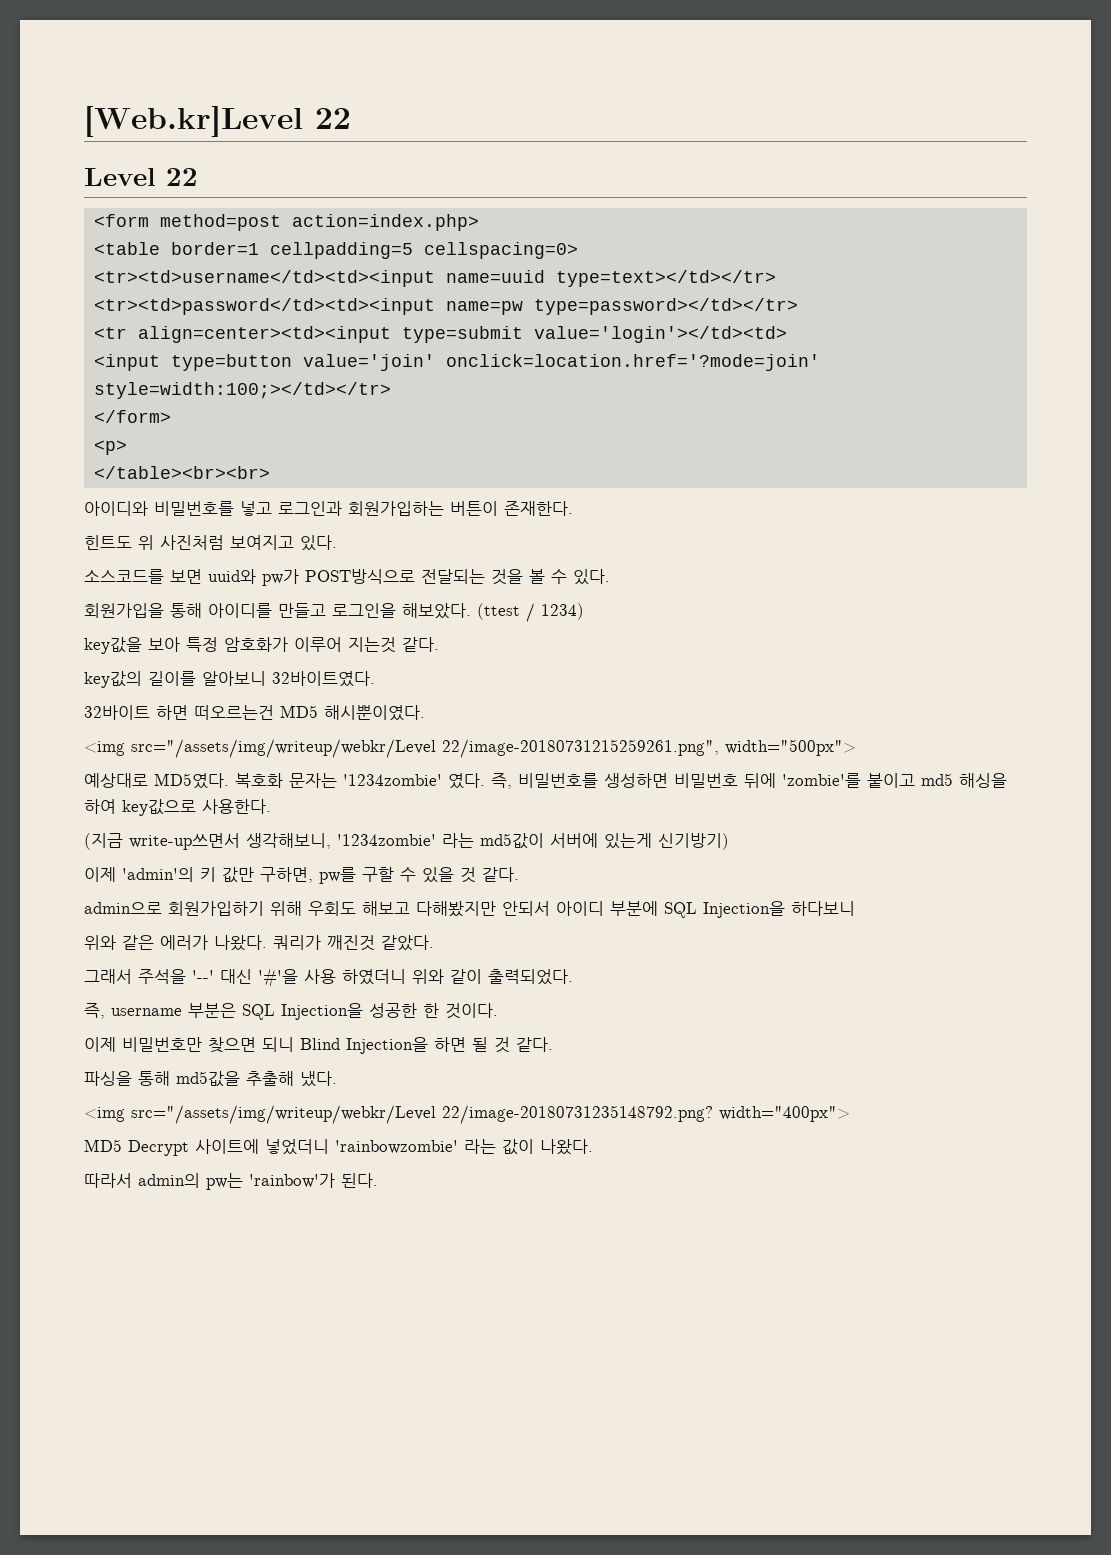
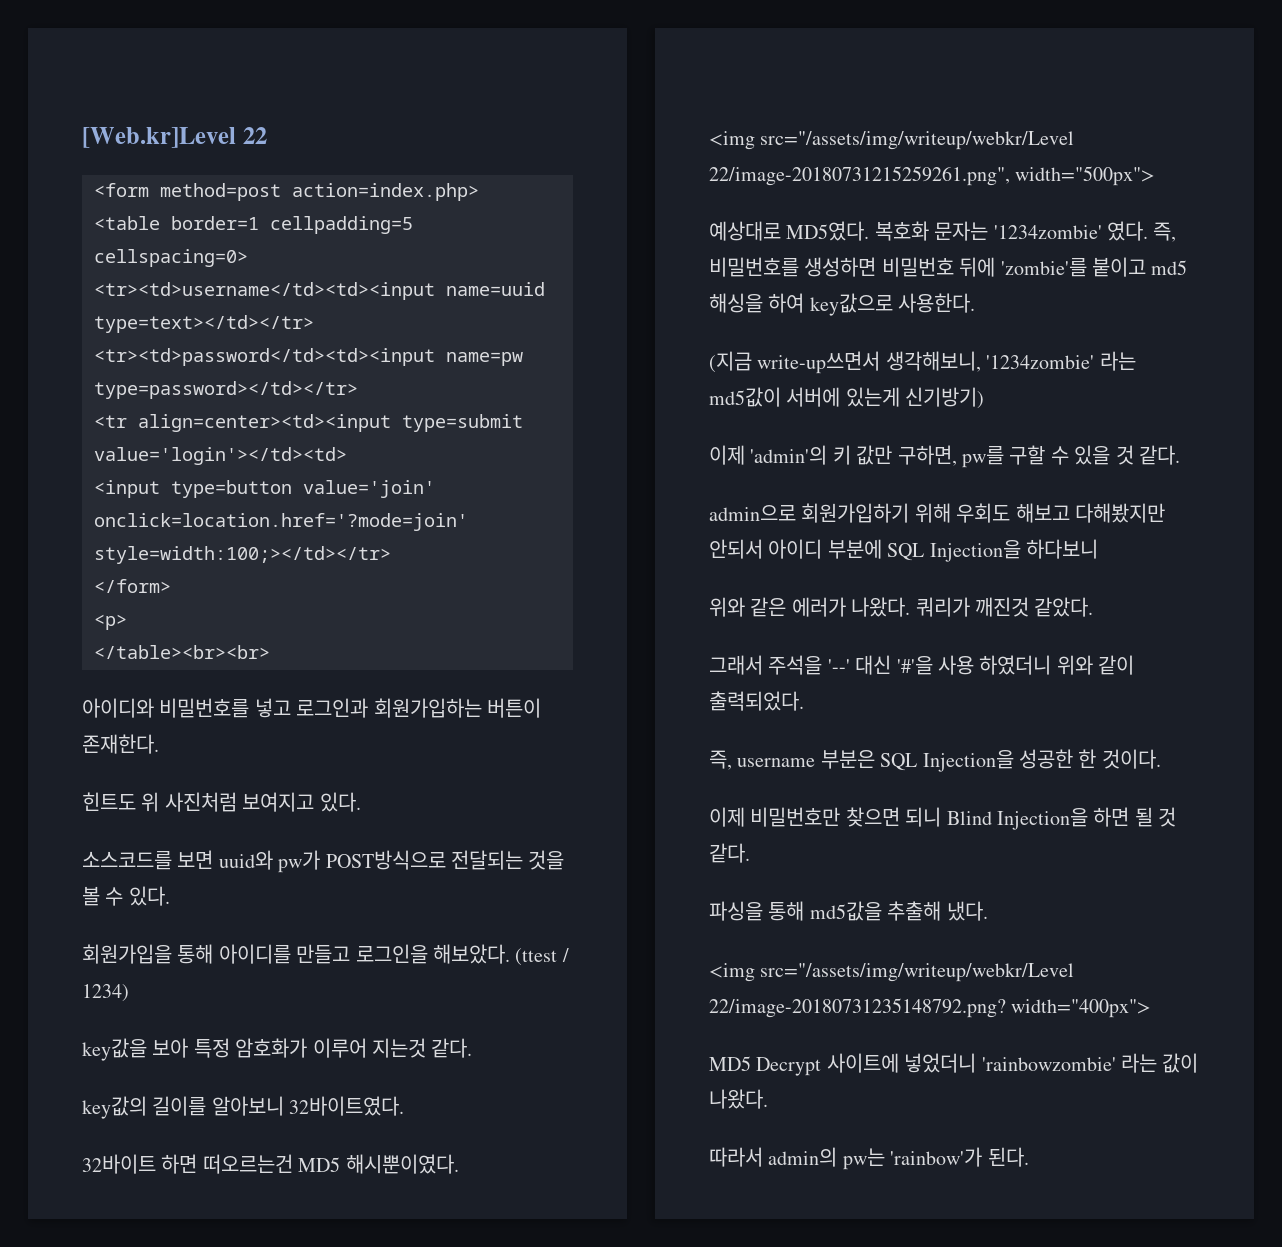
[84,168,198,186] // Level 22 -> (267, 135) none

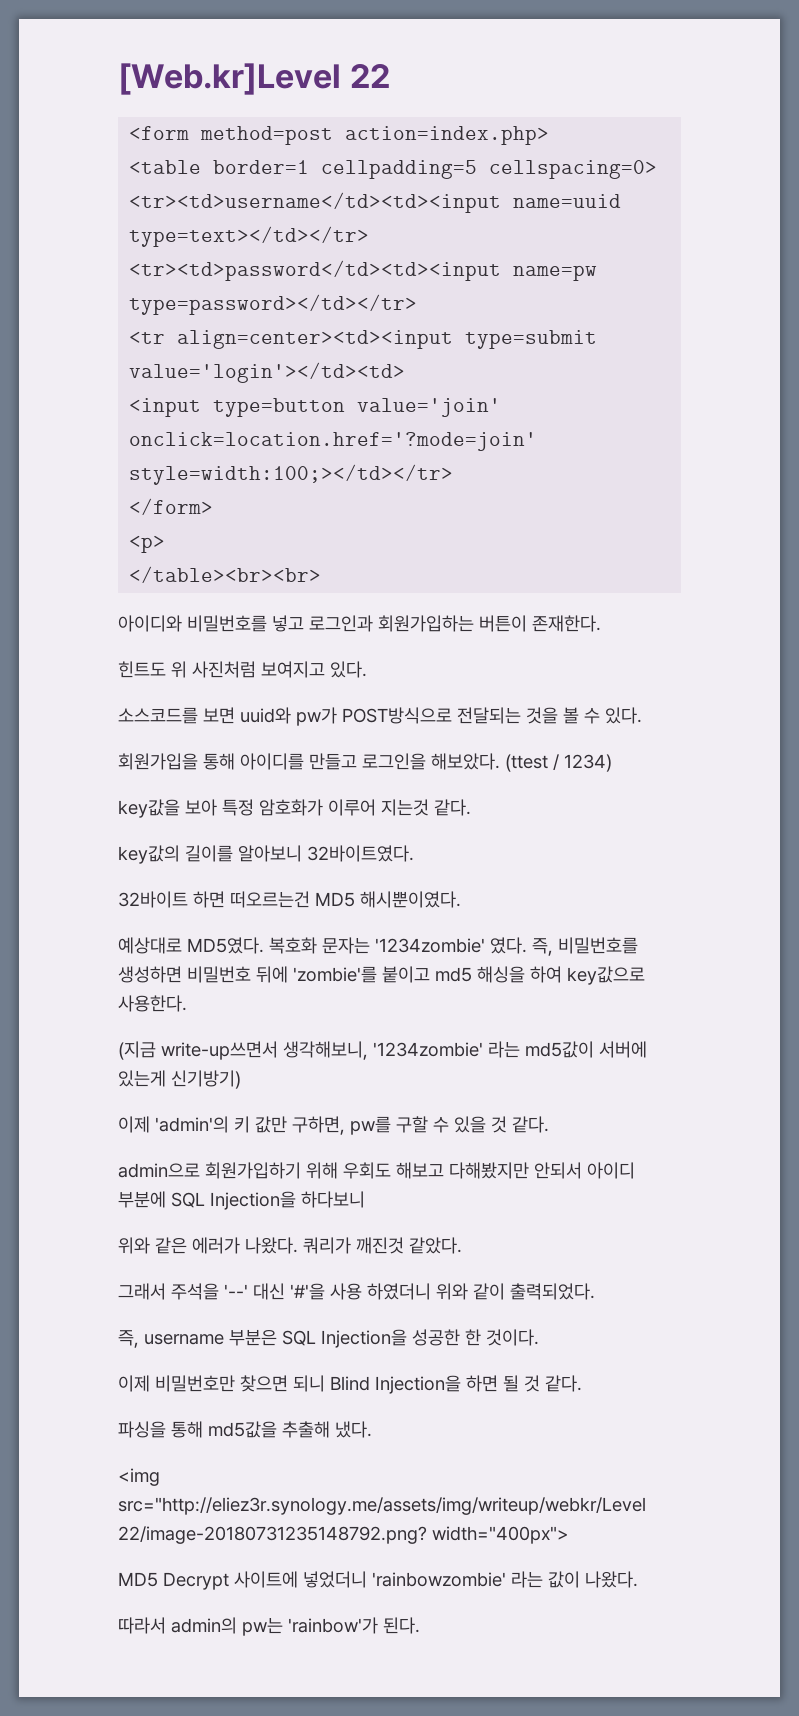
[709,131,1075,150] [709,166,1156,186] // <img src="/assets/img/writeup/webkr/Level 22/image-20180731215259261.png", width="500px"> -> (461, 899) none
[760,963,1075,982] src="/assets/img/writeup/webkr/Level -> [118,1497,646,1515] src="http://eliez3r.synology.me/assets/img/writeup/webkr/Level

